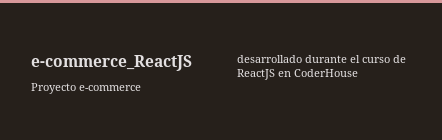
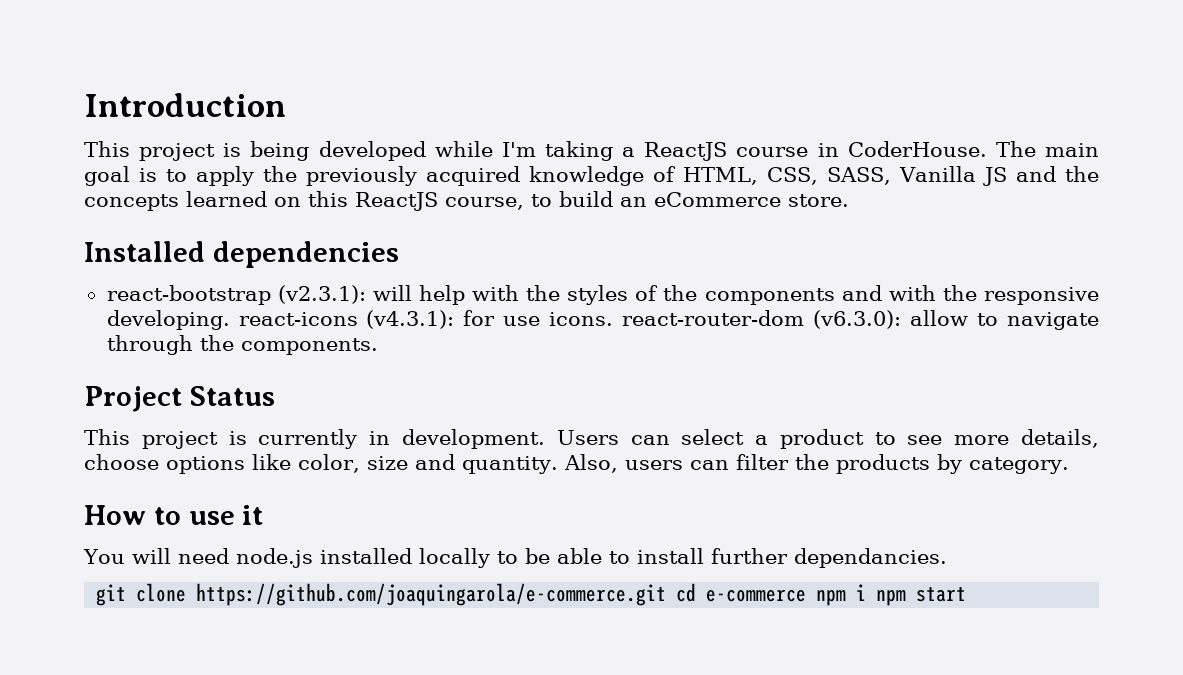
[31,55,192,71] [31,83,141,94] [237,55,406,63] [237,69,358,80] e-commerce_ReactJS // Proyecto e-commerce desarrollado durante el curso de ReactJS en CoderHouse -> [84,93,286,117] [84,141,1099,161] [84,166,1100,186] [84,191,849,211] [84,241,399,268] [106,285,1099,305] [106,310,1100,330] [106,335,378,355] [84,386,275,412] [84,429,1100,449] [84,454,1069,474] [84,505,264,525] [83,548,947,568] [96,583,967,606] Introduction // This project is being developed while I'm taking a ReactJS course in CoderHouse. The main goal is to apply the previously acquired knowledge of HTML, CSS, SASS, Vanilla JS and the concepts learned on this ReactJS course, to build an eCommerce store. // Installed dependencies // react-bootstrap (v2.3.1): will help with the styles of the components and with the responsive developing. react-icons (v4.3.1): for use icons. react-router-dom (v6.3.0): allow to navigate through the components. // Project Status // This project is currently in development. Users can select a product to see more details, choose options like color, size and quantity. Also, users can filter the products by category. // How to use it // You will need node.js installed locally to be able to install further dependancies. // git clone https://github.com/joaquingarola/e-commerce.git cd e-commerce npm i npm start

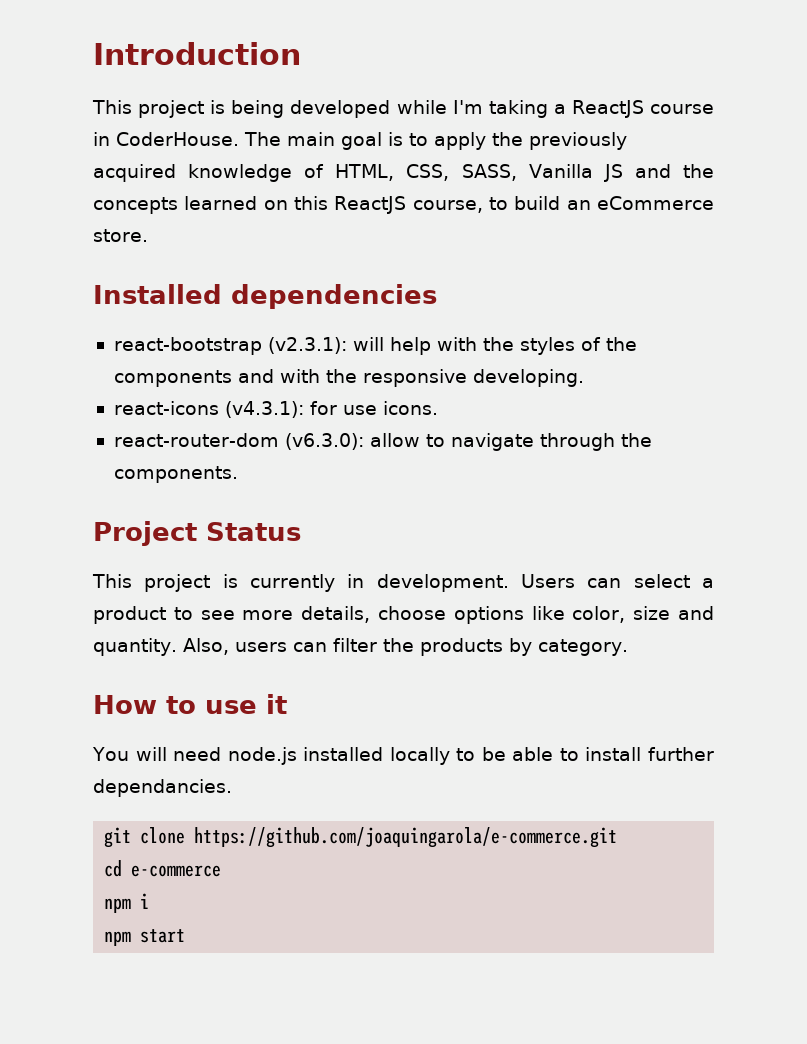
(230, 320) none -> (584, 378) //
(614, 319) none -> (438, 408) //
(667, 594) none -> (618, 837) //
(807, 595) none -> (222, 871) //
(867, 592) none -> (150, 901) //

